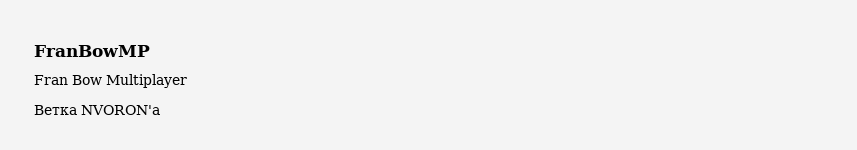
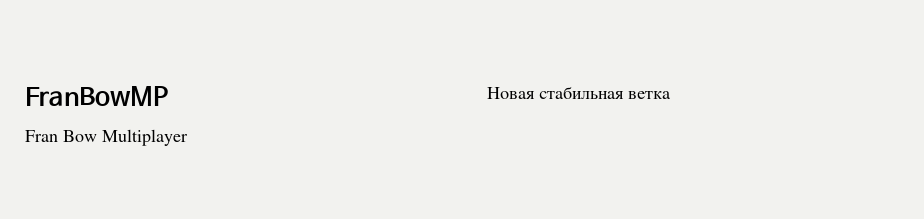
[34,105,160,115] Ветка NVORON'а -> [487,86,671,99] Новая стабильная ветка

